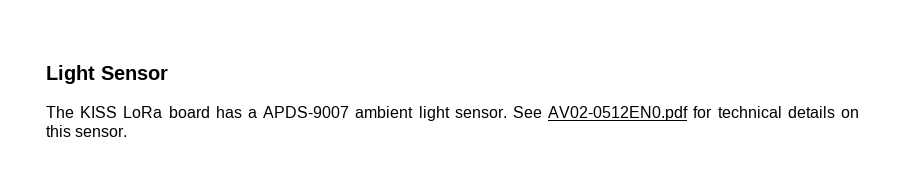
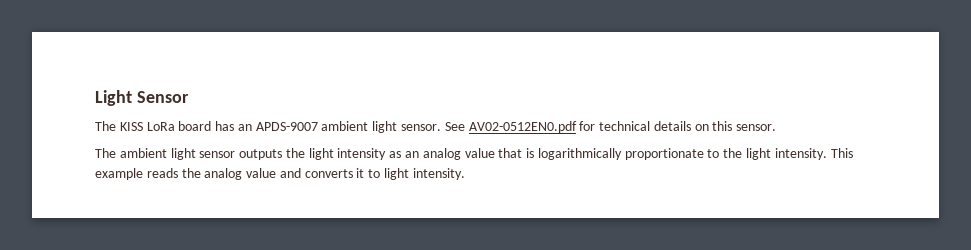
[248,109,257,118] a -> [237,124,252,131] an
(128, 132) none -> [95,148,853,160] [95,168,465,180] // The ambient light sensor outputs the light intensity as an analog value that is logarithmically proportionate to the light intensity. This example reads the analog value and converts it to light intensity.

